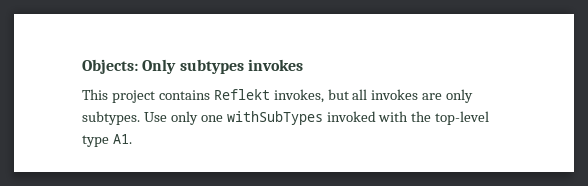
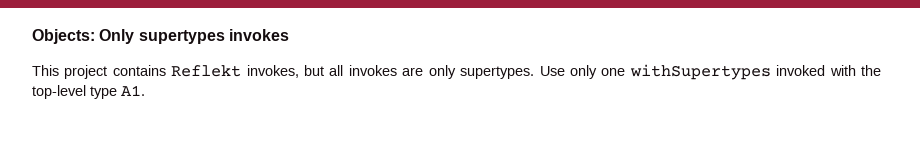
[179,59,244,74] subtypes -> [138,30,225,44] supertypes
[82,111,140,125] subtypes. -> [460,66,535,79] supertypes.
[226,111,323,125] withSubTypes -> [629,64,771,80] withSupertypes

